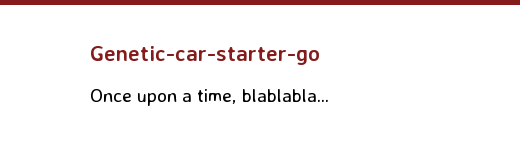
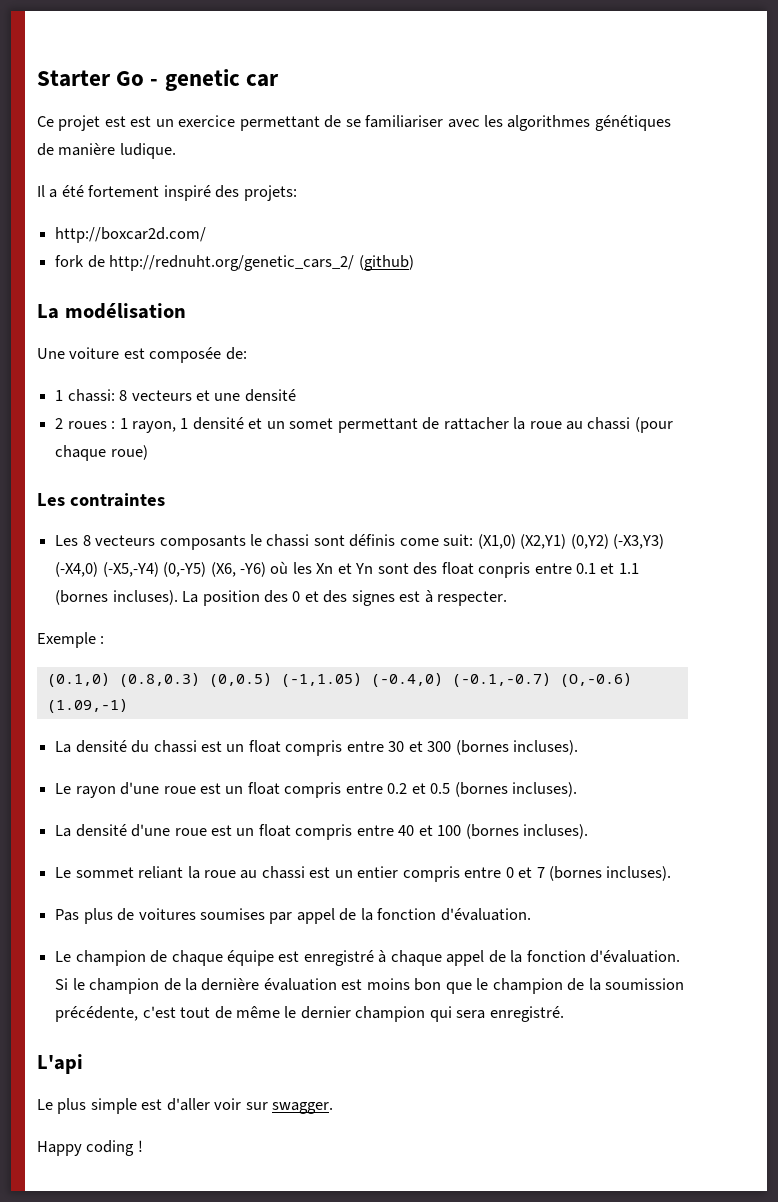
[90,46,320,65] [90,89,329,106] Genetic-car-starter-go // Once upon a time, blablabla... -> [37,69,279,91] [37,115,671,131] [37,143,176,159] [37,185,297,201] [55,227,207,243] [55,255,414,271] [37,303,186,319] [37,347,247,363] [55,389,296,402] [55,417,673,433] [55,445,148,461] [37,493,165,507] [55,534,665,550] [55,561,639,578] [55,590,508,606] [37,632,105,648] [46,673,632,687] [46,699,128,713] [55,740,579,756] [55,782,578,798] [55,824,589,840] [55,866,672,882] [55,908,531,924] [55,950,681,966] [55,978,684,994] [55,1006,564,1022] [37,1054,83,1074] [37,1098,334,1114] [37,1140,143,1156] Starter Go - genetic car // Ce projet est est un exercice permettant de se familiariser avec les algorithmes génétiques de manière ludique. // Il a été fortement inspiré des projets: // http://boxcar2d.com/ // fork de http://rednuht.org/genetic_cars_2/ (github) // La modélisation // Une voiture est composée de: // 1 chassi: 8 vecteurs et une densité // 2 roues : 1 rayon, 1 densité et un somet permettant de rattacher la roue au chassi (pour chaque roue) // Les contraintes // Les 8 vecteurs composants le chassi sont définis come suit: (X1,0) (X2,Y1) (0,Y2) (-X3,Y3) (-X4,0) (-X5,-Y4) (0,-Y5) (X6, -Y6) où les Xn et Yn sont des float conpris entre 0.1 et 1.1 (bornes incluses). La position des 0 et des signes est à respecter. // Exemple : // (0.1,0) (0.8,0.3) (0,0.5) (-1,1.05) (-0.4,0) (-0.1,-0.7) (O,-0.6) (1.09,-1) // La densité du chassi est un float compris entre 30 et 300 (bornes incluses). // Le rayon d'une roue est un float compris entre 0.2 et 0.5 (bornes incluses). // La densité d'une roue est un float compris entre 40 et 100 (bornes incluses). // Le sommet reliant la roue au chassi est un entier compris entre 0 et 7 (bornes incluses). // Pas plus de voitures soumises par appel de la fonction d'évaluation. // Le champion de chaque équipe est enregistré à chaque appel de la fonction d'évaluation. Si le champion de la dernière évaluation est moins bon que le champion de la soumission précédente, c'est tout de même le dernier champion qui sera enregistré. // L'api // Le plus simple est d'aller voir sur swagger. // Happy coding !

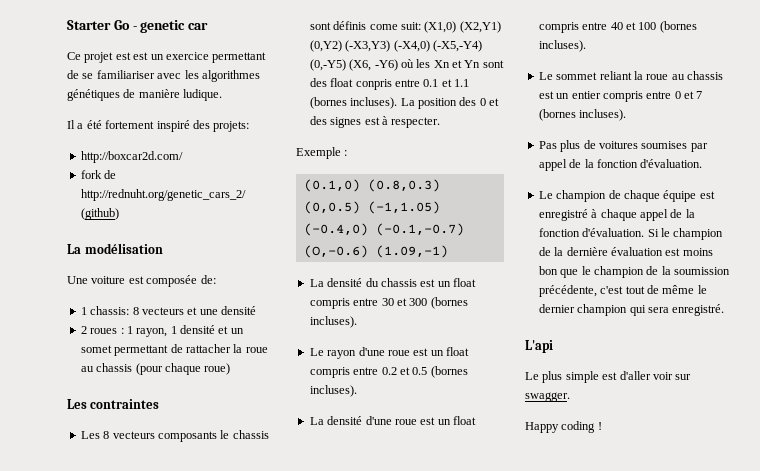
[67,389,115,402] chassi: -> [90,306,130,315] chassis:
[587,417,631,430] chassi -> [96,363,133,372] chassis
[266,534,310,547] chassi -> [232,430,269,439] chassis
[153,740,197,753] chassi -> [380,278,417,287] chassis
[261,866,305,879] chassi -> [687,71,723,80] chassis

